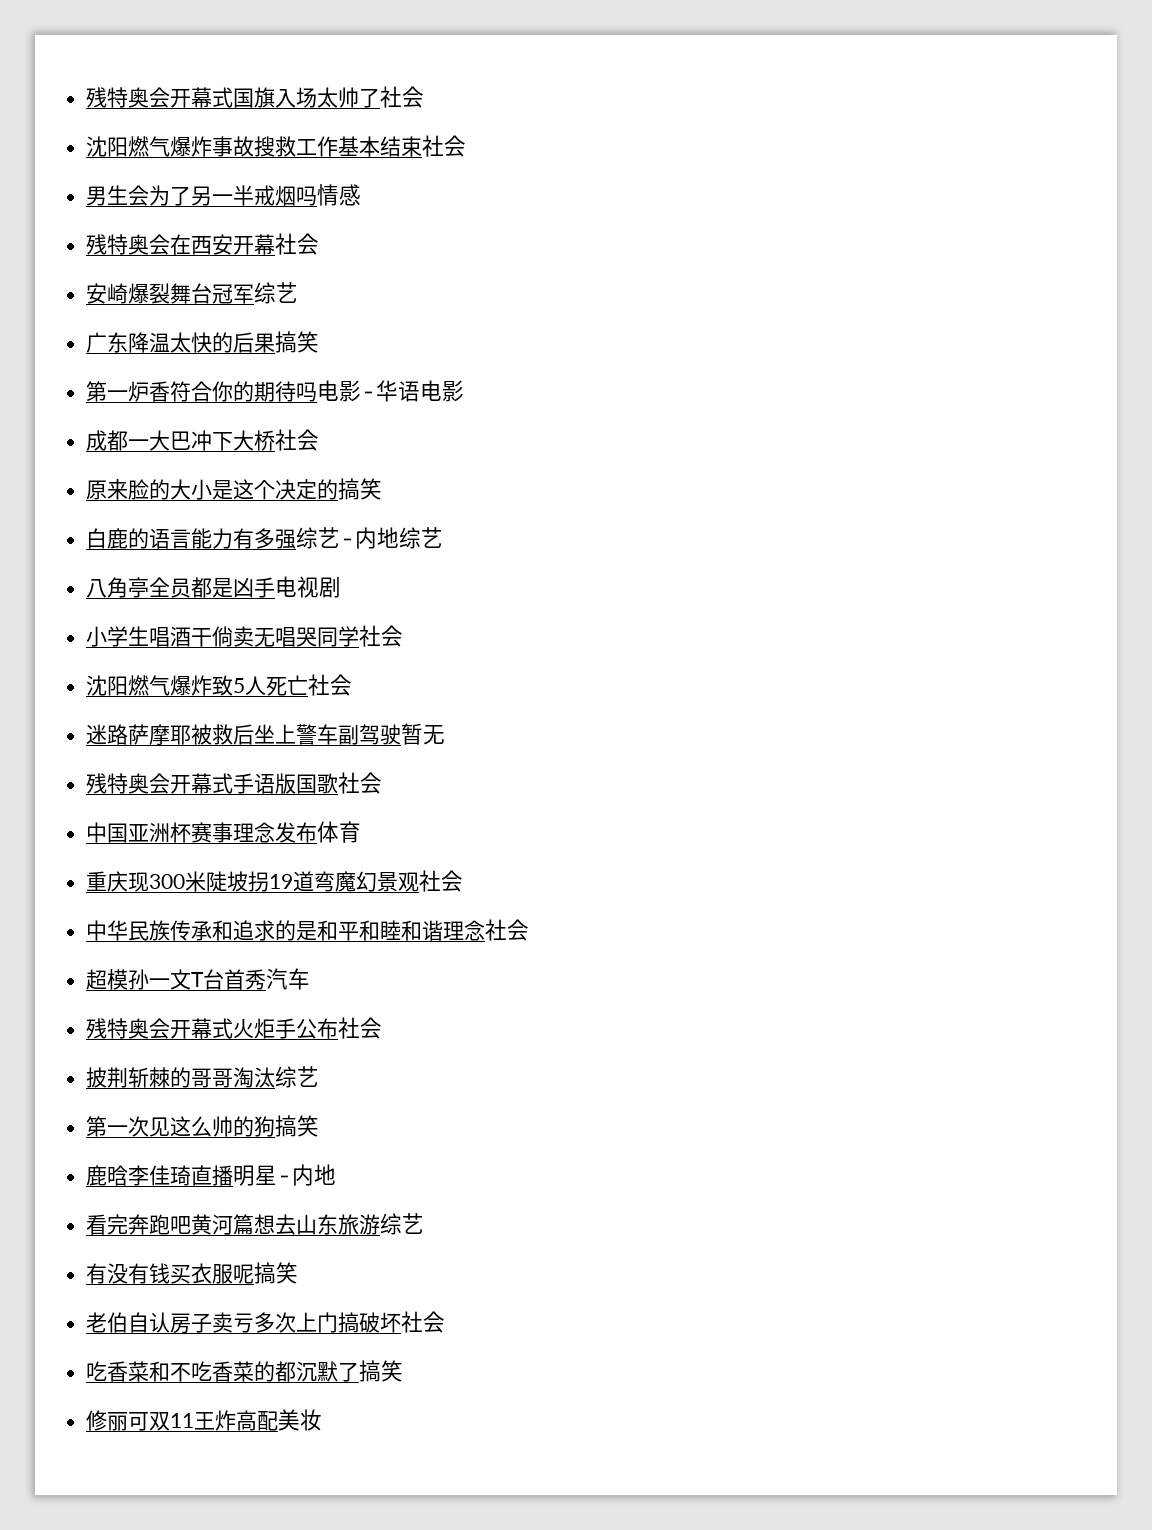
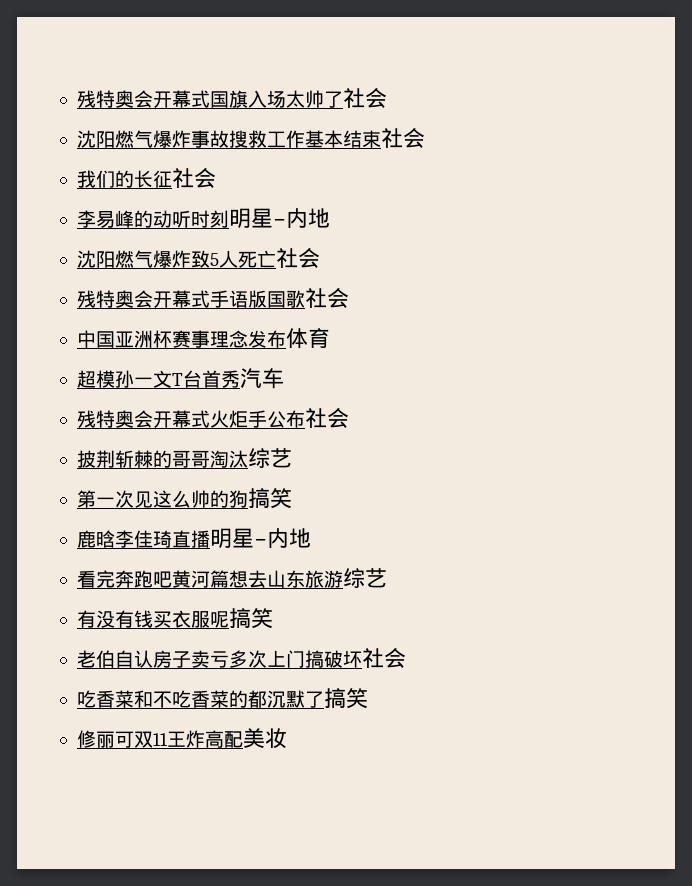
[86,184,362,206] [86,233,320,255] [86,282,299,304] [86,331,320,353] [86,380,465,402] [86,429,320,451] [86,478,383,500] [86,527,444,549] [86,576,342,598] [86,625,404,647] 男生会为了另一半戒烟吗情感 // 残特奥会在西安开幕社会 // 安崎爆裂舞台冠军综艺 // 广东降温太快的后果搞笑 // 第一炉香符合你的期待吗电影-华语电影 // 成都一大巴冲下大桥社会 // 原来脸的大小是这个决定的搞笑 // 白鹿的语言能力有多强综艺-内地综艺 // 八角亭全员都是凶手电视剧 // 小学生唱酒干倘卖无唱哭同学社会 -> [76,168,216,188] [76,208,330,228] 我们的长征社会 // 李易峰的动听时刻明星-内地
[86,723,446,746] // 迷路萨摩耶被救后坐上警车副驾驶暂无 -> (320, 258) none
[86,870,464,892] [86,919,530,941] // 重庆现300米陡坡拐19道弯魔幻景观社会 // 中华民族传承和追求的是和平和睦和谐理念社会 -> (330, 338) none

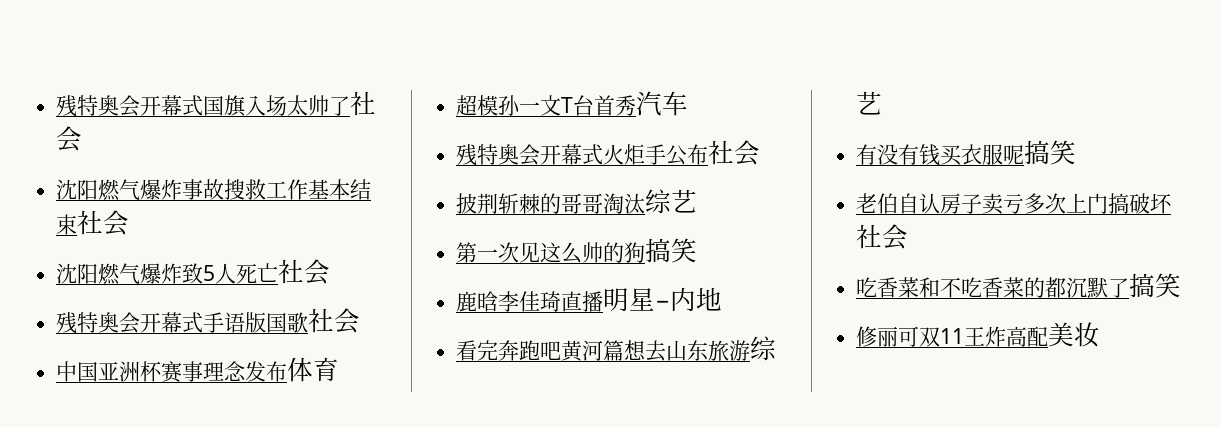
[76,168,216,188] [76,208,330,228] // 我们的长征社会 // 李易峰的动听时刻明星-内地 -> (130, 223) none

